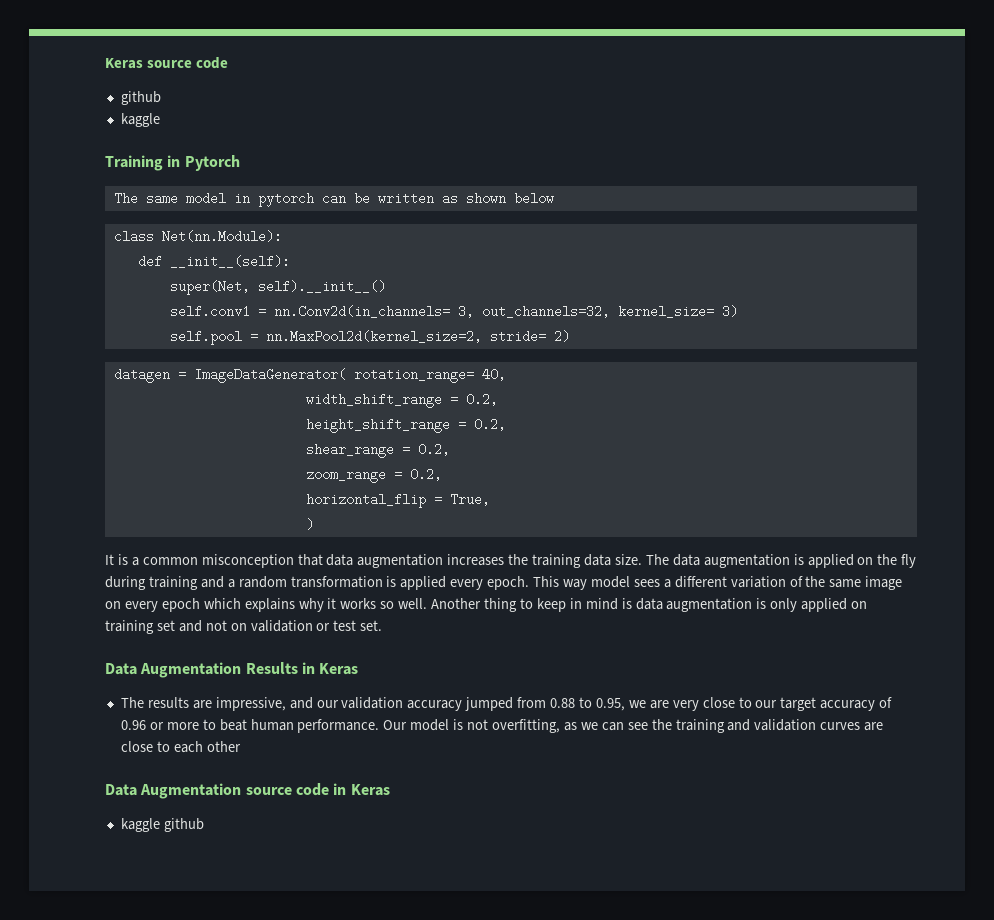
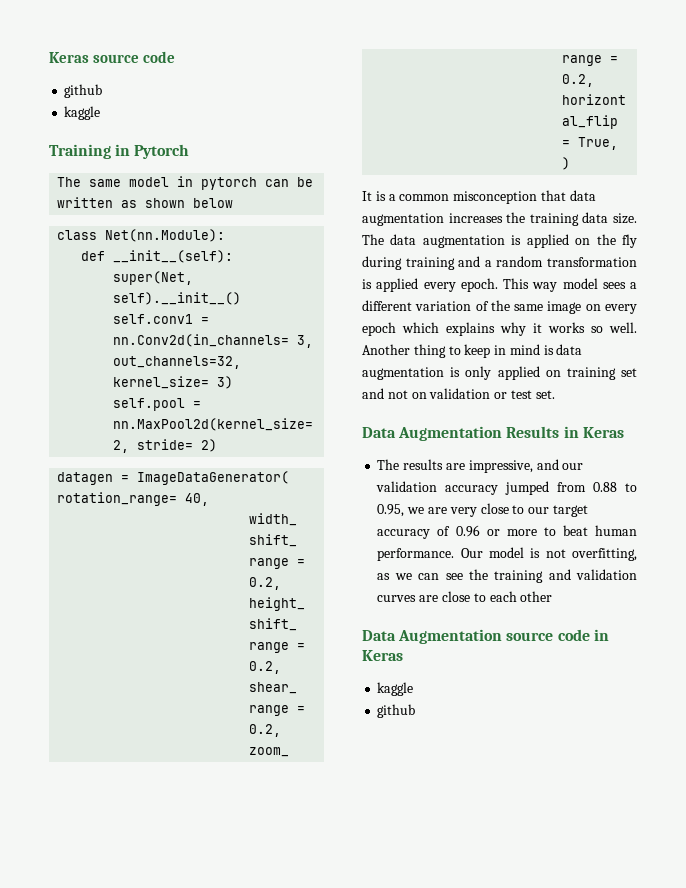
(160, 825) none -> (414, 689) //

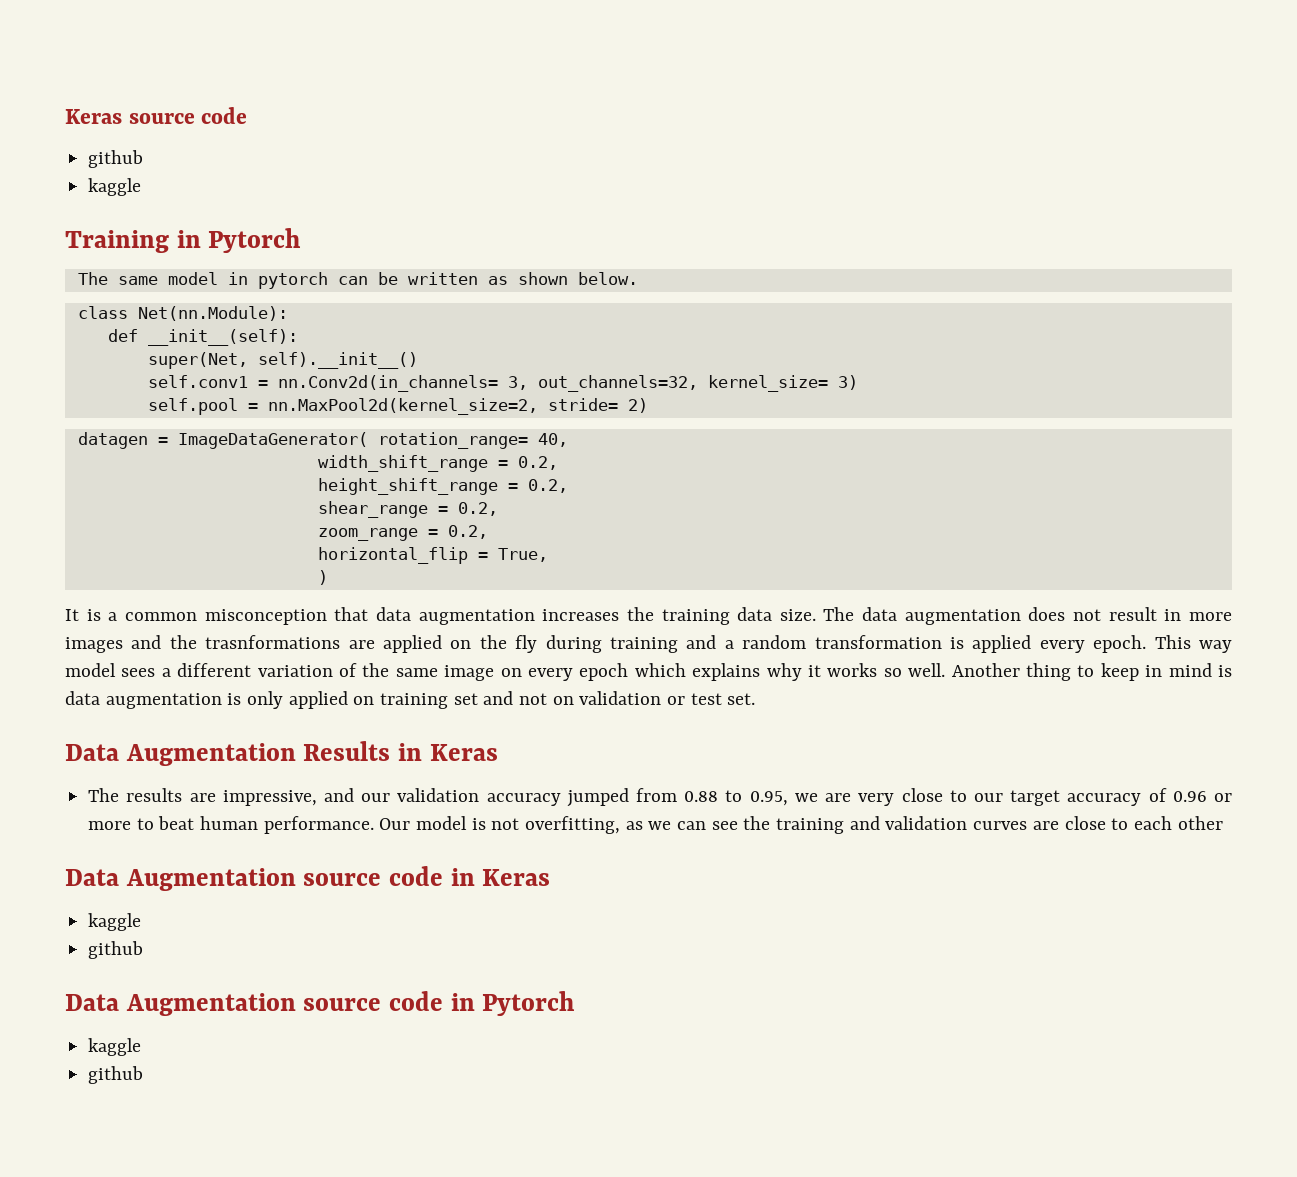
[193,198,234,208] below -> [577,272,638,285] below.
[511,235,522,245] is -> [1028,607,1232,621] [65,635,375,653] does not result in more images and the trasnformations are
(416, 711) none -> [65,991,576,1016] [88,1038,142,1056] [88,1066,144,1084] // Data Augmentation source code in Pytorch // kaggle // github

